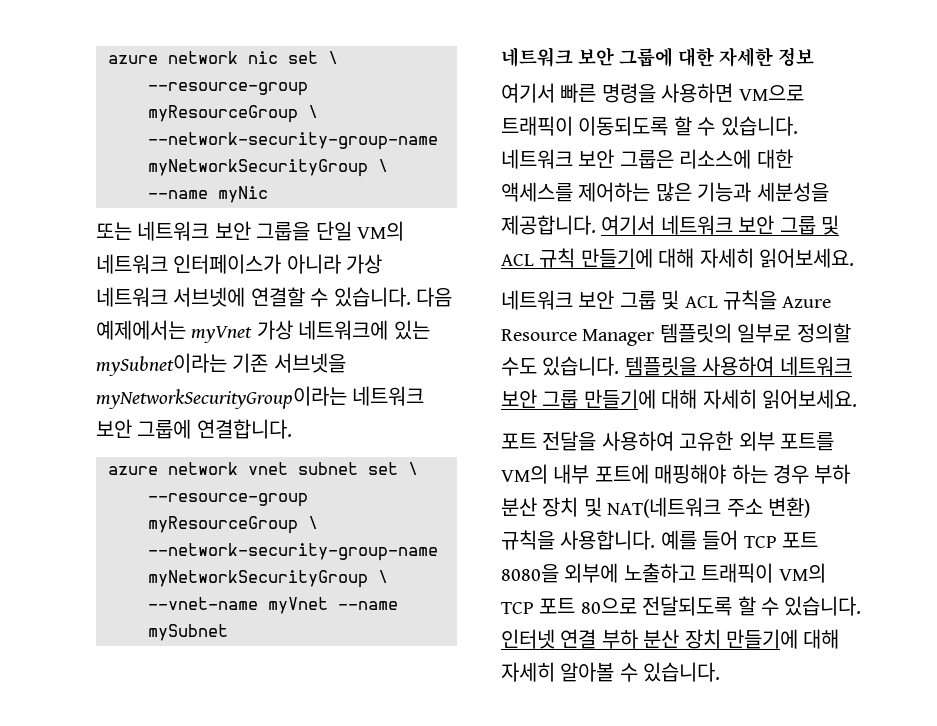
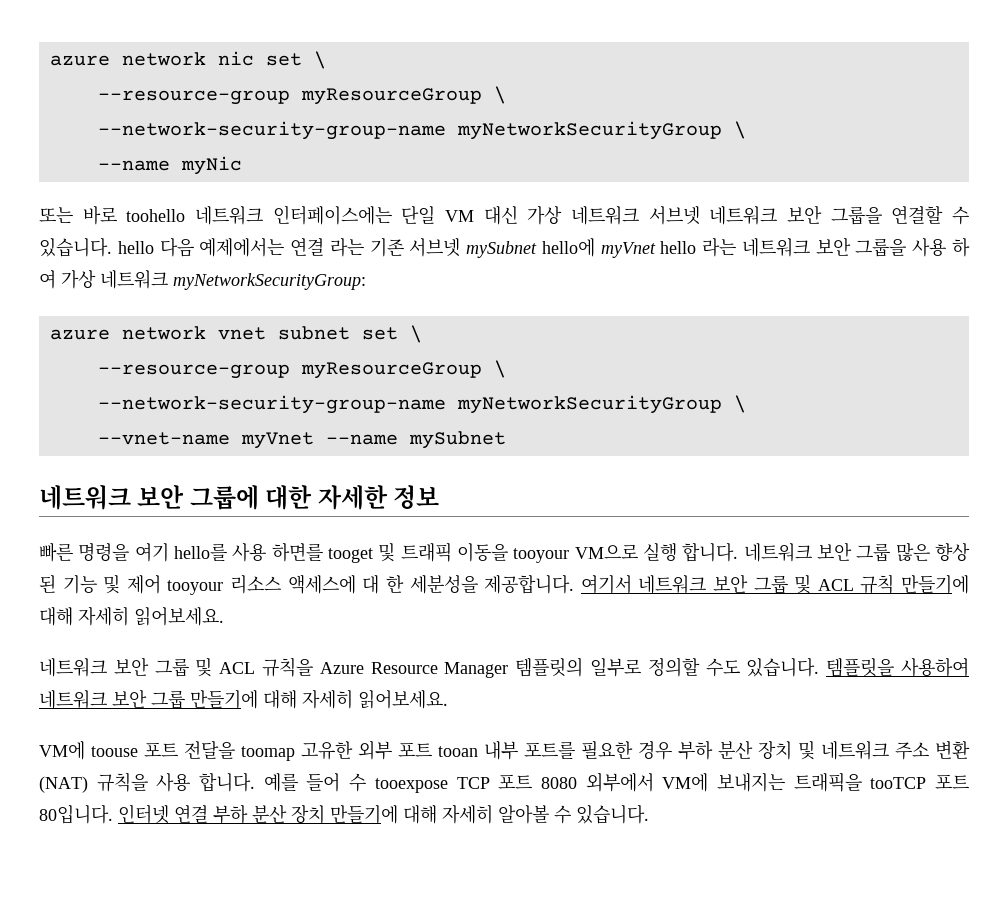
[137,221,404,241] [96,254,383,274] [96,287,246,307] 네트워크 보안 그룹을 단일 VM의 네트워크 인터페이스가 아니라 가상 네트워크 서브넷에 -> [82,205,882,225] 바로 toohello 네트워크 인터페이스에는 단일 VM 대신 가상 네트워크 서브넷 네트워크 보안 그룹을
(411, 297) none -> [117,241,154,254] hello
[191,320,430,343] [96,353,346,376] [96,386,425,409] [96,419,292,439] myVnet 가상 네트워크에 있는 mySubnet이라는 기존 서브넷을 myNetworkSecurityGroup이라는 네트워크 보안 그룹에 연결합니다. -> [290,237,970,258] [39,270,366,290] 연결 라는 기존 서브넷 mySubnet hello에 myVnet hello 라는 네트워크 보안 그룹을 사용 하 여 가상 네트워크 myNetworkSecurityGroup:
[501,83,555,103] 여기서 -> (440, 497) none
[661,83,804,103] [501,116,798,136] [501,149,793,169] [501,182,752,202] 사용하면 VM으로 트래픽이 이동되도록 할 수 있습니다. 네트워크 보안 그룹은 리소스에 대한 액세스를 제어하는 많은 기능과 -> [134,542,971,563] [39,574,404,595] 여기 hello를 사용 하면를 tooget 및 트래픽 이동을 tooyour VM으로 실행 합니다. 네트워크 보안 그룹 많은 향상 된 기능 및 제어 tooyour 리소스 액세스에 대 한
(857, 399) none -> [39,741,138,760] VM에 toouse
[601,431,674,451] 사용하여 -> [241,746,295,761] toomap
[780,432,834,451] [501,464,768,484] 포트를 VM의 내부 포트에 매핑해야 하는 -> [398,740,633,760] 포트 tooan 내부 포트를 필요한
[607,497,810,518] [501,530,818,550] [501,563,826,583] [501,596,862,616] NAT(네트워크 주소 변환) 규칙을 사용합니다. 예를 들어 TCP 포트 8080을 외부에 노출하고 트래픽이 VM의 TCP 포트 80으로 전달되도록 할 수 있습니다. -> [821,741,970,760] [39,772,969,793] [39,804,113,824] 네트워크 주소 변환 (NAT) 규칙을 사용 합니다. 예를 들어 수 tooexpose TCP 포트 8080 외부에서 VM에 보내지는 트래픽을 tooTCP 포트 80입니다.

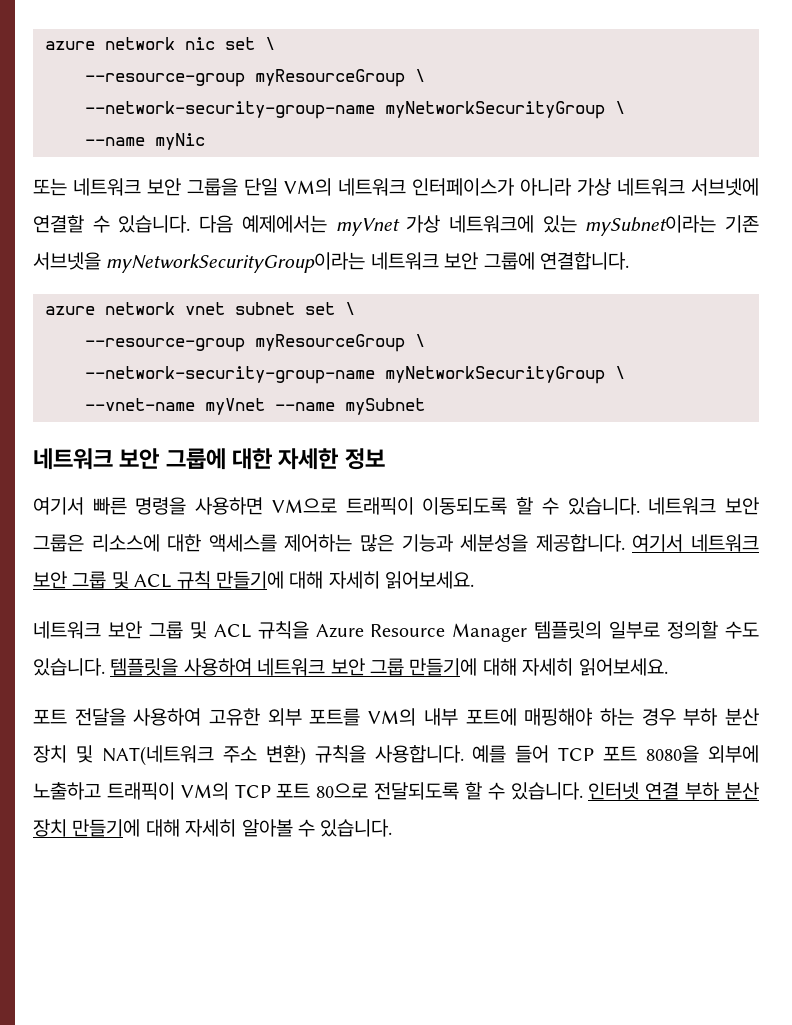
[82,205,882,225] 바로 toohello 네트워크 인터페이스에는 단일 VM 대신 가상 네트워크 서브넷 네트워크 보안 그룹을 -> [73,178,759,196] 네트워크 보안 그룹을 단일 VM의 네트워크 인터페이스가 아니라 가상 네트워크 서브넷에
[117,241,154,254] hello -> (191, 224) none
[290,237,970,258] [39,270,366,290] 연결 라는 기존 서브넷 mySubnet hello에 myVnet hello 라는 네트워크 보안 그룹을 사용 하 여 가상 네트워크 myNetworkSecurityGroup: -> [335,215,759,236] [33,252,629,273] myVnet 가상 네트워크에 있는 mySubnet이라는 기존 서브넷을 myNetworkSecurityGroup이라는 네트워크 보안 그룹에 연결합니다.
(440, 497) none -> [33,497,84,515] 여기서
[134,542,971,563] [39,574,404,595] 여기 hello를 사용 하면를 tooget 및 트래픽 이동을 tooyour VM으로 실행 합니다. 네트워크 보안 그룹 많은 향상 된 기능 및 제어 tooyour 리소스 액세스에 대 한 -> [195,497,760,515] [33,534,453,552] 사용하면 VM으로 트래픽이 이동되도록 할 수 있습니다. 네트워크 보안 그룹은 리소스에 대한 액세스를 제어하는 많은 기능과
[39,741,138,760] VM에 toouse -> (668, 667) none
[241,746,295,761] toomap -> [133,708,202,726] 사용하여
[398,740,633,760] 포트 tooan 내부 포트를 필요한 -> [309,708,634,726] 포트를 VM의 내부 포트에 매핑해야 하는
[821,741,970,760] [39,772,969,793] [39,804,113,824] 네트워크 주소 변환 (NAT) 규칙을 사용 합니다. 예를 들어 수 tooexpose TCP 포트 8080 외부에서 VM에 보내지는 트래픽을 tooTCP 포트 80입니다. -> [101,745,759,766] [33,782,583,800] NAT(네트워크 주소 변환) 규칙을 사용합니다. 예를 들어 TCP 포트 8080을 외부에 노출하고 트래픽이 VM의 TCP 포트 80으로 전달되도록 할 수 있습니다.

